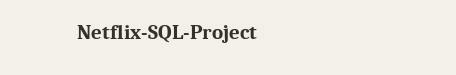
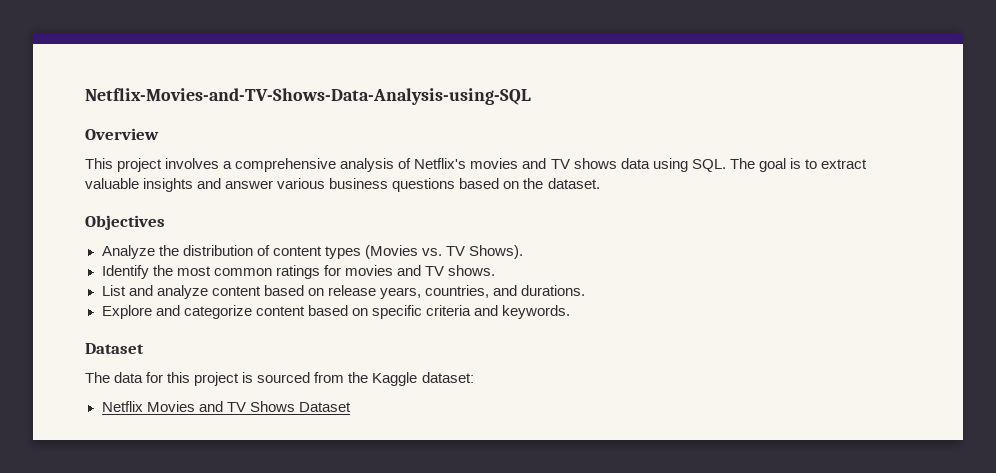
[77,24,257,43] Netflix-SQL-Project -> [85,88,531,105] [85,128,159,140] [85,158,867,172] [85,178,600,192] [85,215,165,230] [101,245,523,259] [101,265,495,279] [101,285,585,299] [101,305,570,319] [85,343,144,354] [85,372,474,386] [101,401,351,412] Netflix-Movies-and-TV-Shows-Data-Analysis-using-SQL // Overview // This project involves a comprehensive analysis of Netflix's movies and TV shows data using SQL. The goal is to extract valuable insights and answer various business questions based on the dataset. // Objectives // Analyze the distribution of content types (Movies vs. TV Shows). // Identify the most common ratings for movies and TV shows. // List and analyze content based on release years, countries, and durations. // Explore and categorize content based on specific criteria and keywords. // Dataset // The data for this project is sourced from the Kaggle dataset: // Netflix Movies and TV Shows Dataset

